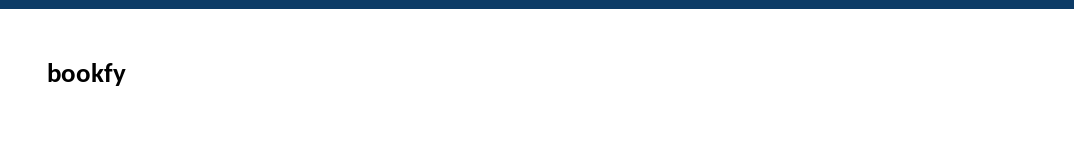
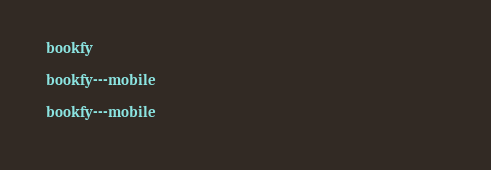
(126, 74) none -> [46,73,156,88] [46,105,156,120] // bookfy---mobile // bookfy---mobile

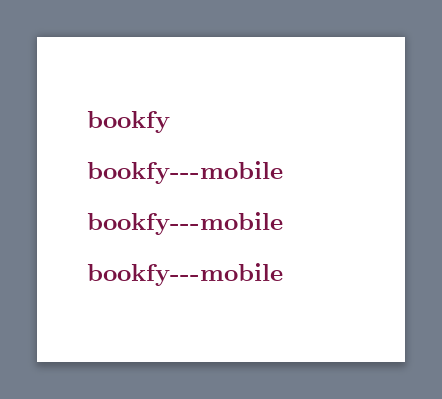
(156, 112) none -> [87,263,283,286] // bookfy---mobile

